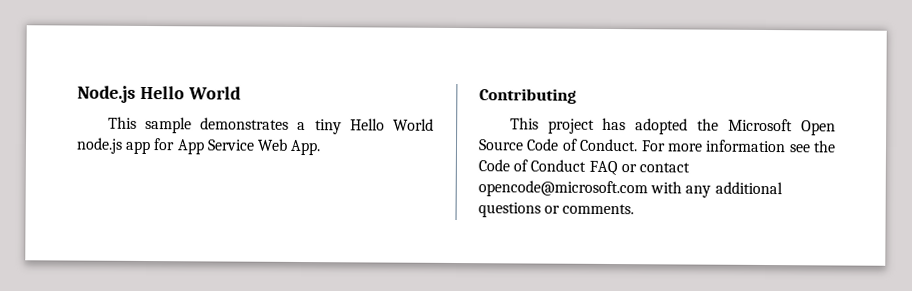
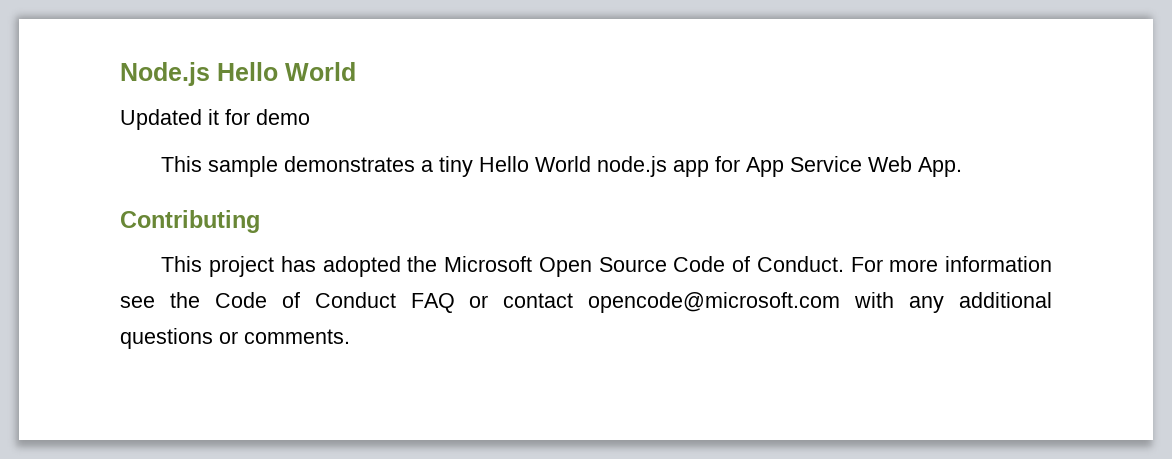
(241, 93) none -> [120,109,310,130] // Updated it for demo

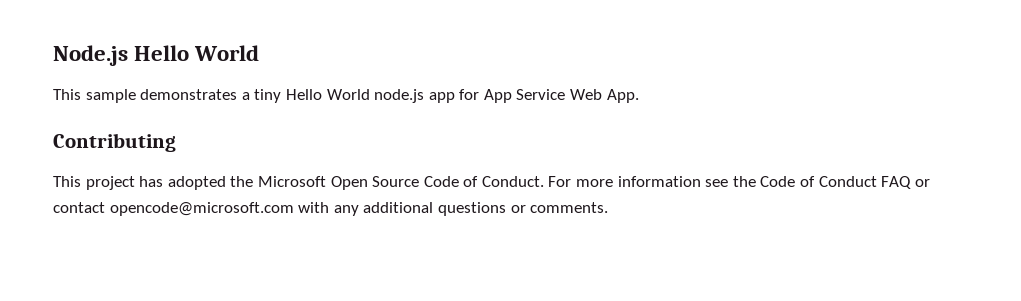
[120,109,310,130] // Updated it for demo -> (260, 53) none

